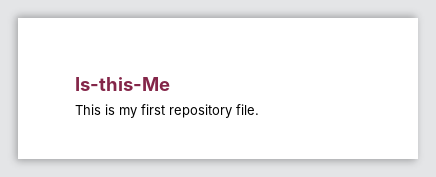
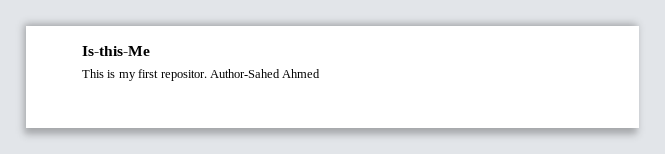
[169,104,259,118] repository file. -> [160,69,321,81] repositor. Author-Sahed Ahmed

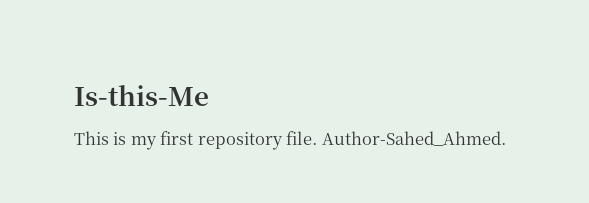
[160,69,321,81] repositor. Author-Sahed Ahmed -> [197,131,506,150] repository file. Author-Sahed_Ahmed.

